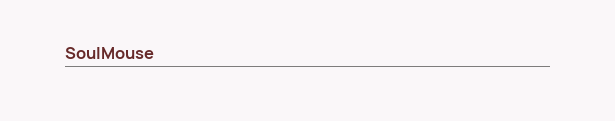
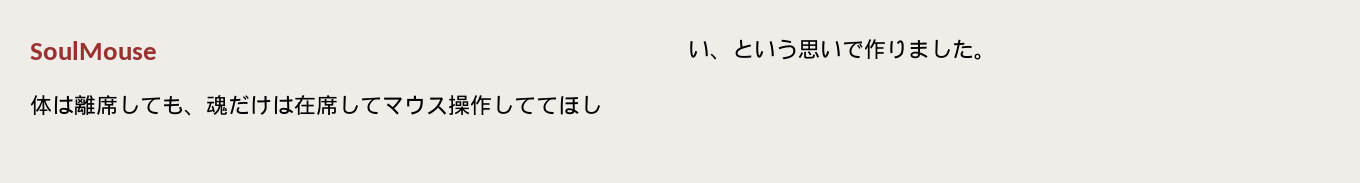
(154, 53) none -> [30,95,602,116] [688,39,996,60] // 体は離席しても、魂だけは在席してマウス操作しててほしい、という思いで作りました。

